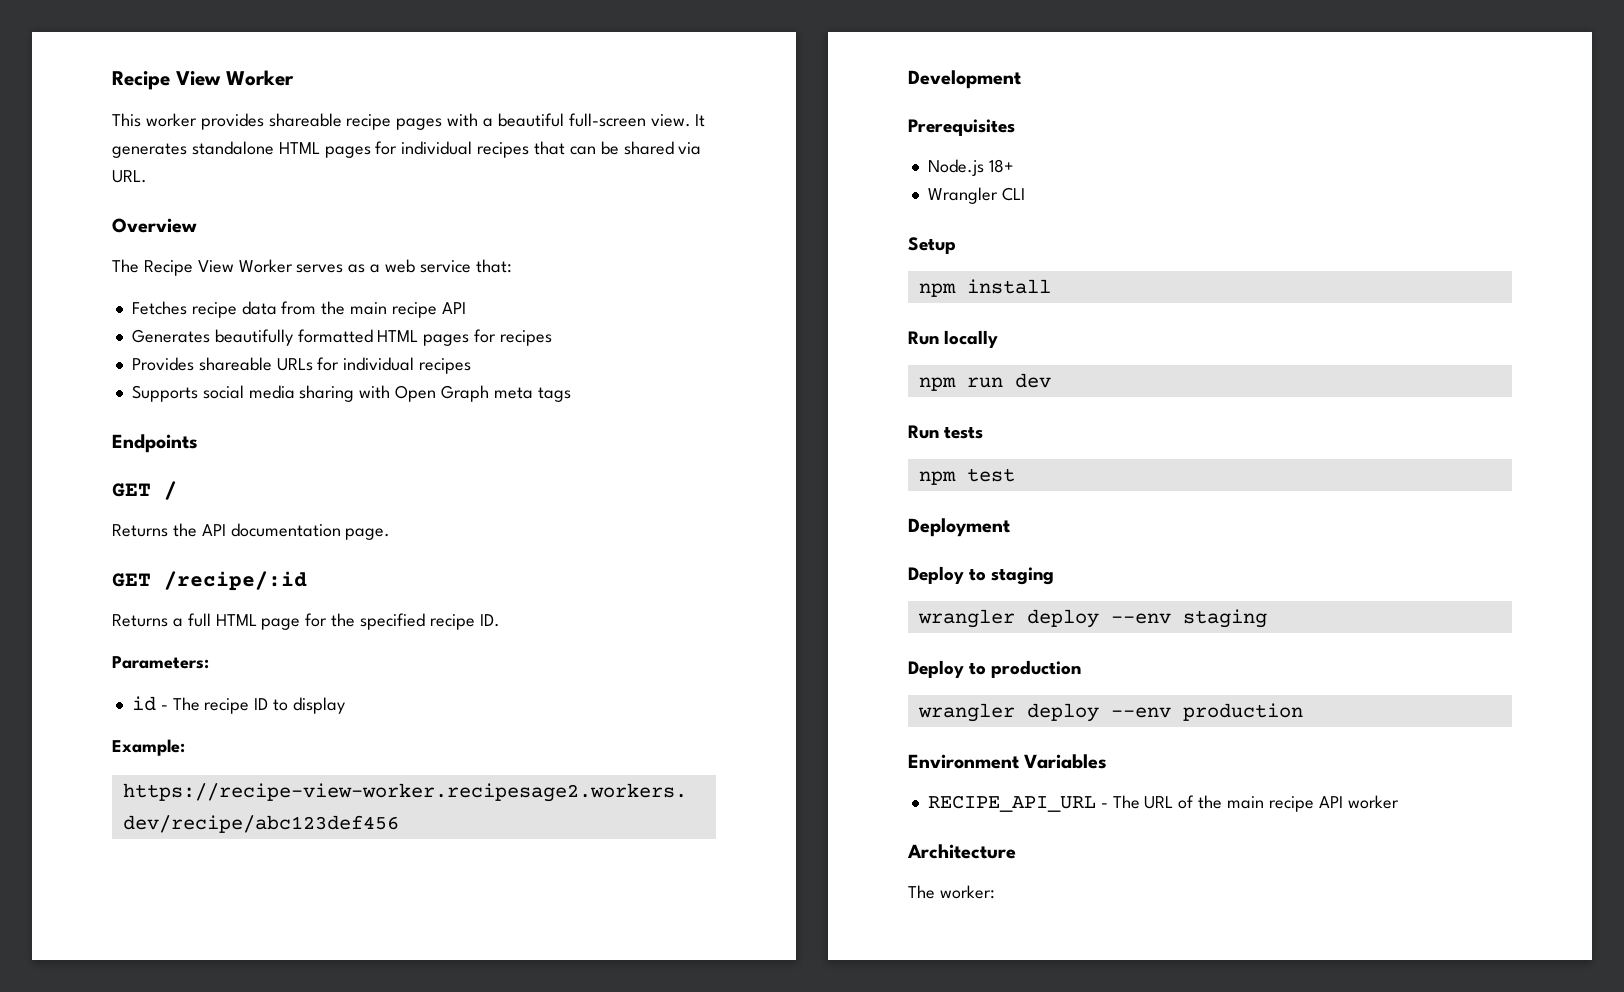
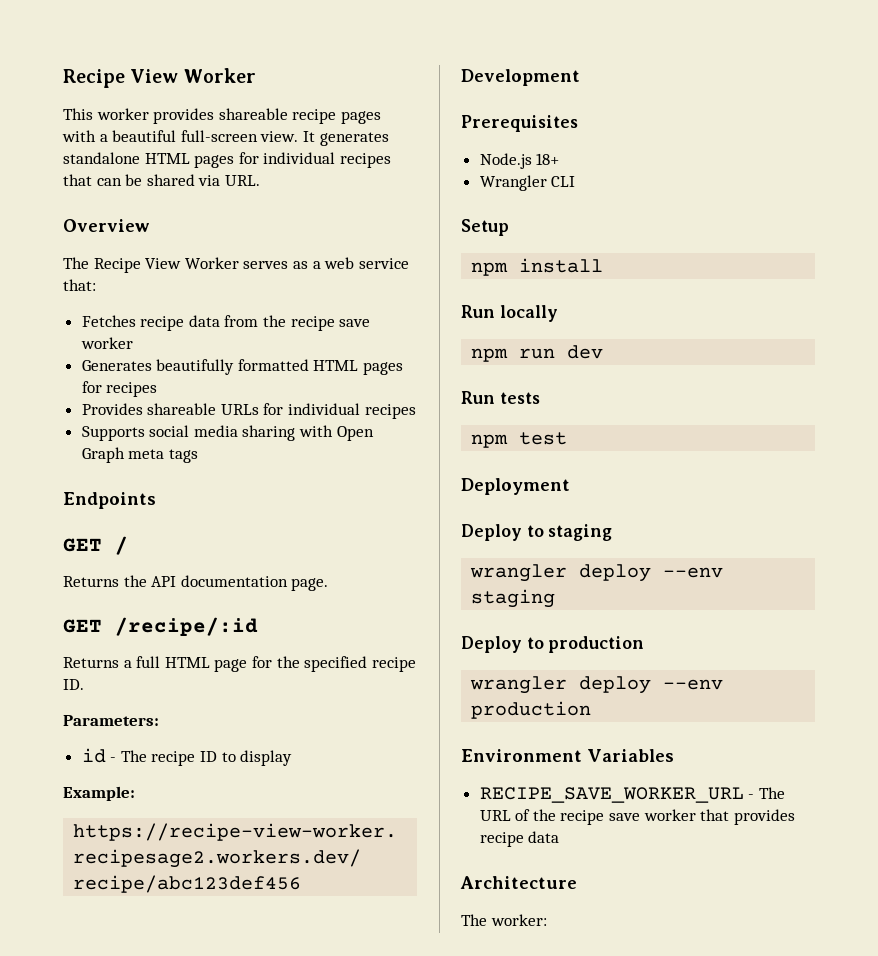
[350,302,466,318] main recipe API -> [290,316,371,331] [80,337,133,349] recipe save worker
[927,795,1096,812] RECIPE_API_URL -> [479,787,744,803] RECIPE_SAVE_WORKER_URL
[1226,795,1399,812] main recipe API worker -> [560,809,795,825] [479,831,560,847] recipe save worker that provides recipe data

